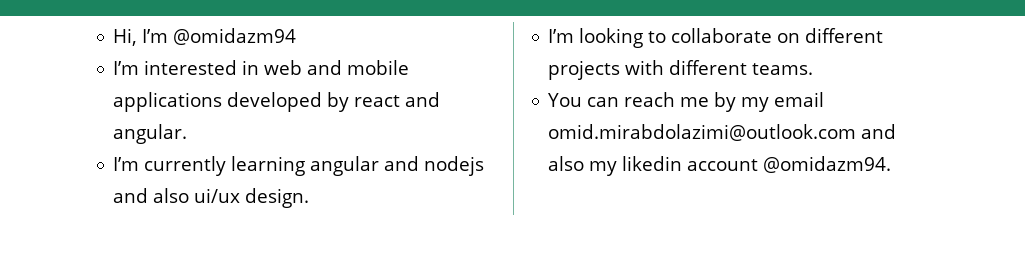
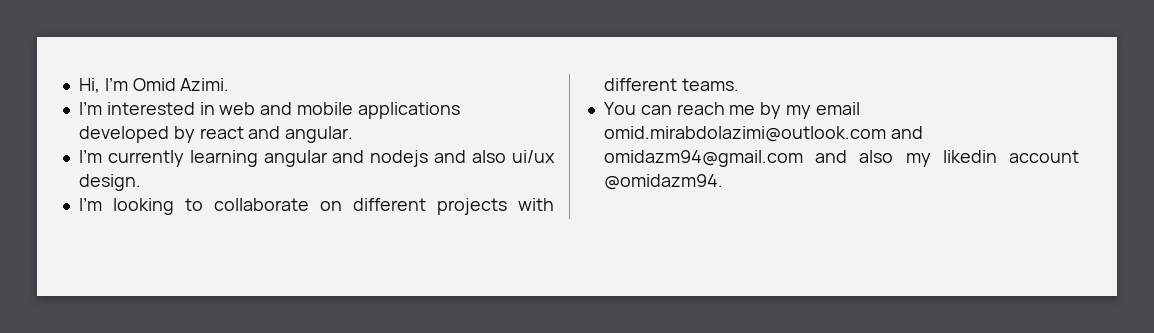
[173,28,297,45] @omidazm94 -> [132,78,230,91] Omid Azimi.
(897, 131) none -> [603,150,848,167] omidazm94@gmail.com and

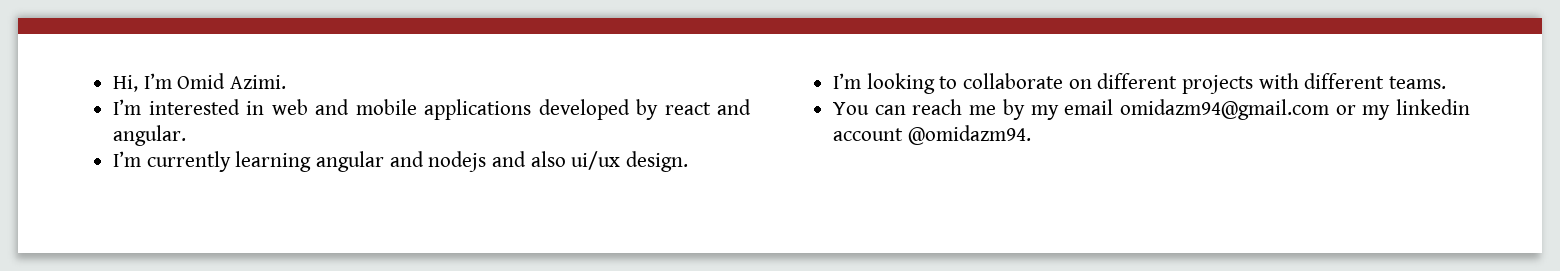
[603,126,923,142] [603,150,997,167] omid.mirabdolazimi@outlook.com and omidazm94@gmail.com and also my likedin -> [1119,99,1470,120] omidazm94@gmail.com or my linkedin

